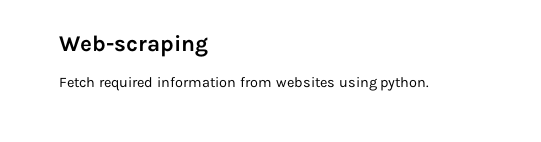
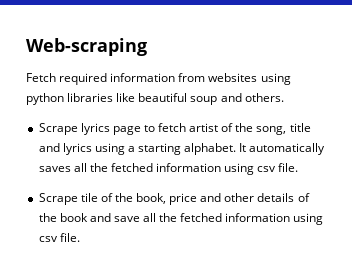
[380,77,430,91] python. -> [26,93,284,105] [38,123,311,135] [38,143,326,155] [38,163,299,175] [38,193,310,205] [38,213,324,225] [38,233,80,242] python libraries like beautiful soup and others. // Scrape lyrics page to fetch artist of the song, title and lyrics using a starting alphabet. It automatically saves all the fetched information using csv file. // Scrape tile of the book, price and other details of the book and save all the fetched information using csv file.

